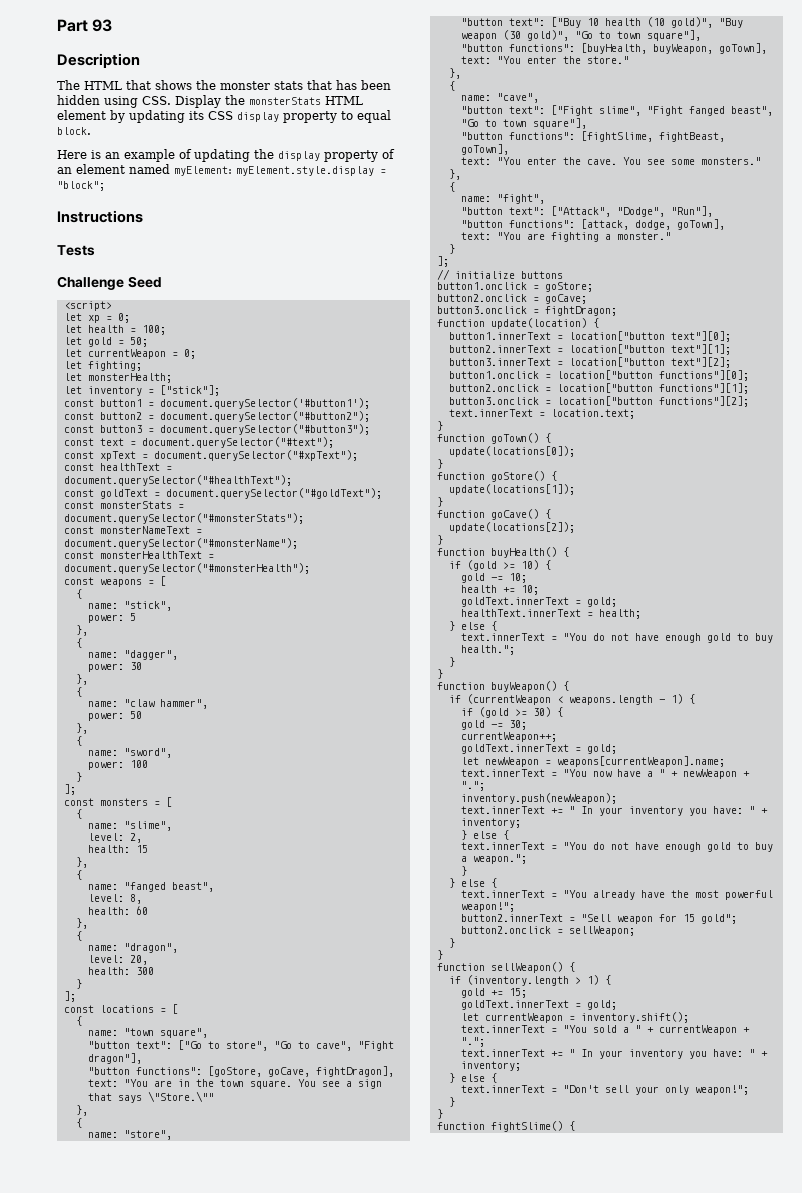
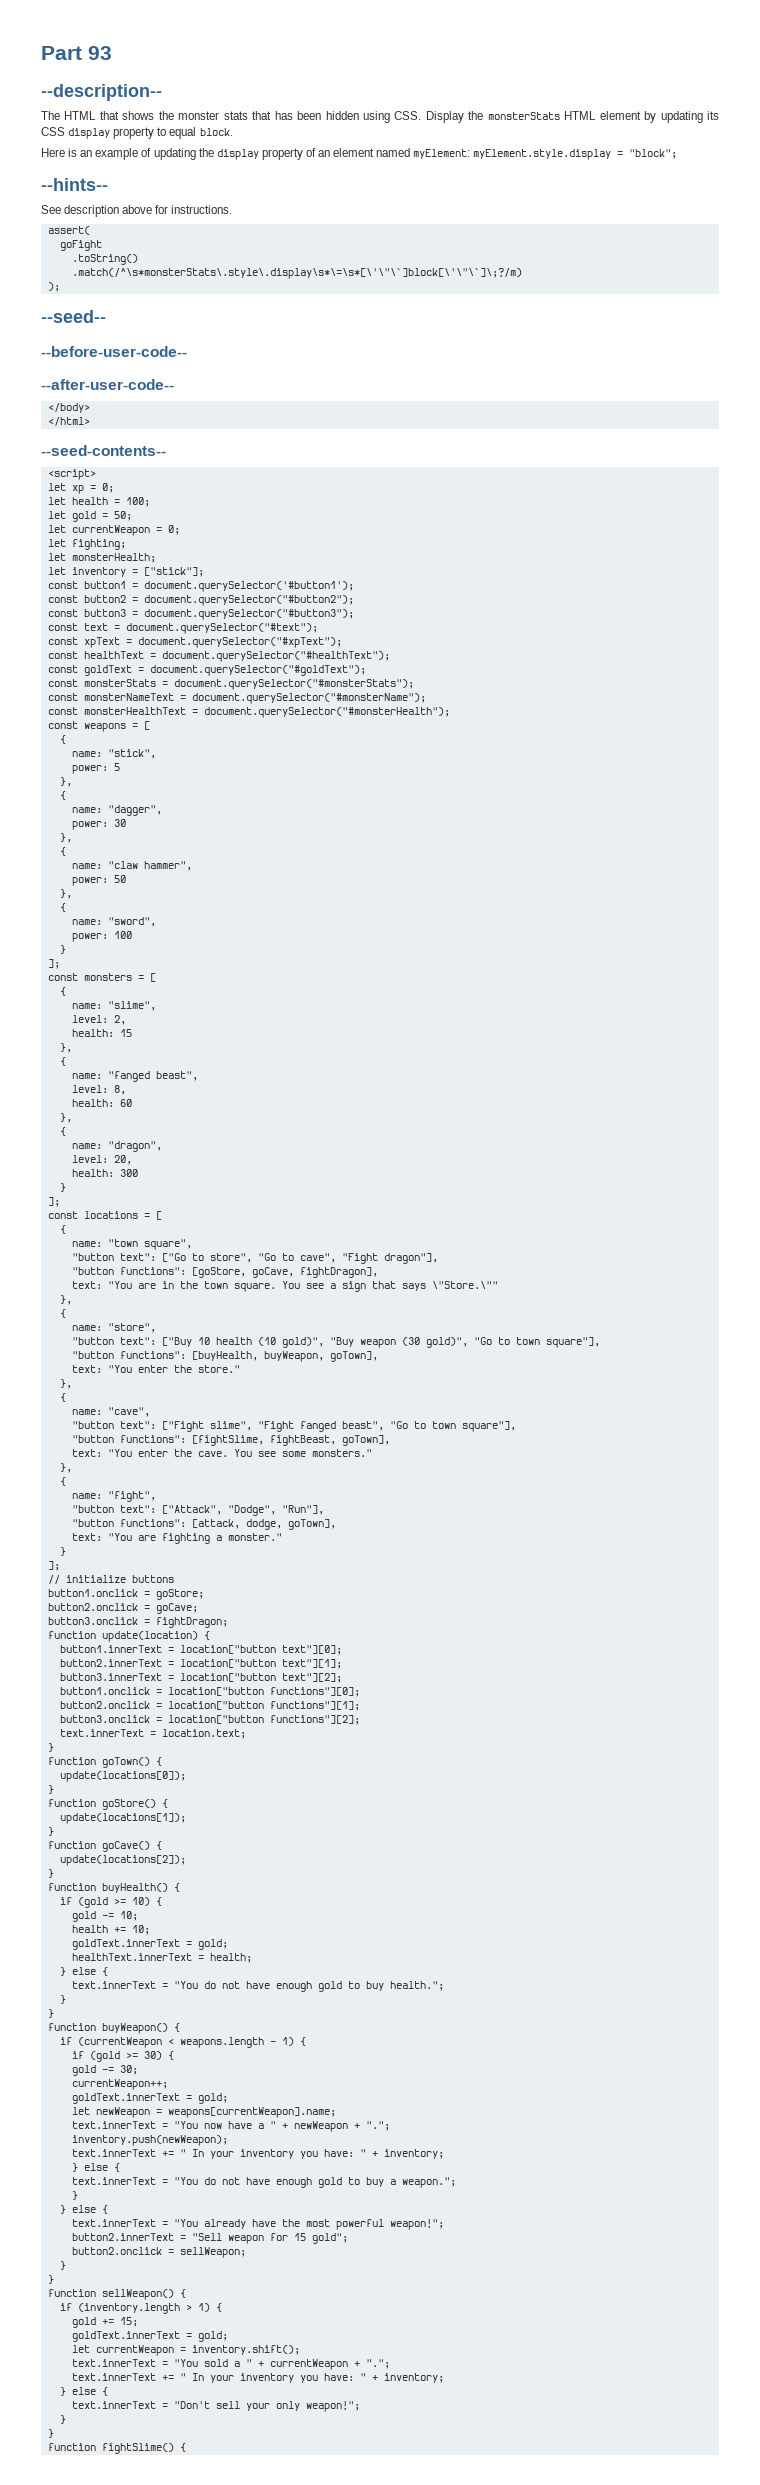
[57,53,140,68] Description -> [41,84,162,101] --description--
[57,210,143,223] [57,245,95,256] [57,276,162,290] Instructions // Tests // Challenge Seed -> [41,178,108,191] [41,205,233,217] [47,226,90,235] [59,240,102,251] [71,254,138,265] [71,268,522,279] [47,282,60,292] [41,310,106,323] [41,346,187,357] [41,379,174,390] [47,403,90,413] [47,417,90,426] [41,445,166,456] --hints-- // See description above for instructions. // assert( // goFight // .toString() // .match(/^\s*monsterStats\.style\.display\s*\=\s*[\'\"\`]block[\'\"\`]\;?/m) // ); // --seed-- // --before-user-code-- // --after-user-code-- // </body> // </html> // --seed-contents--

